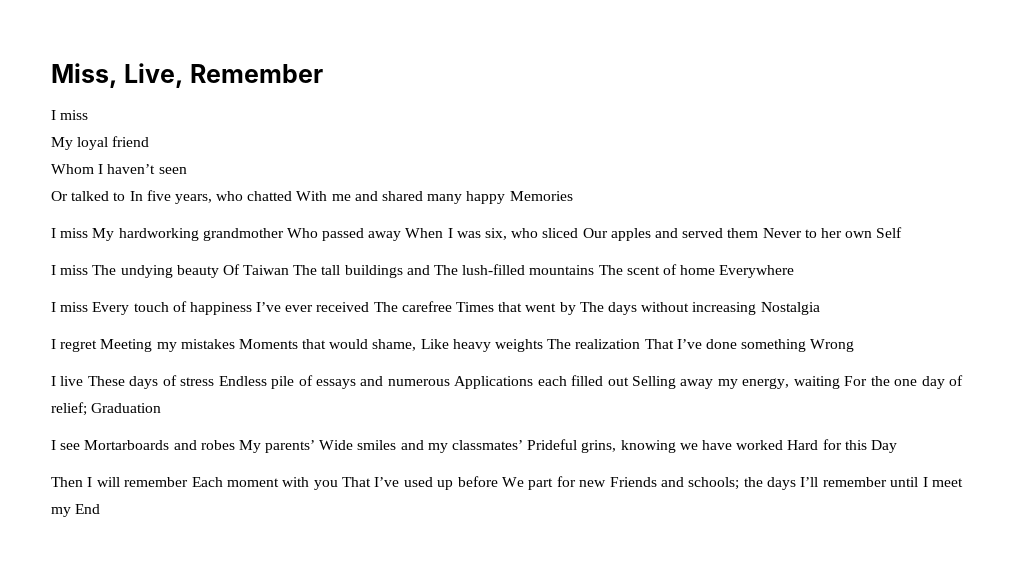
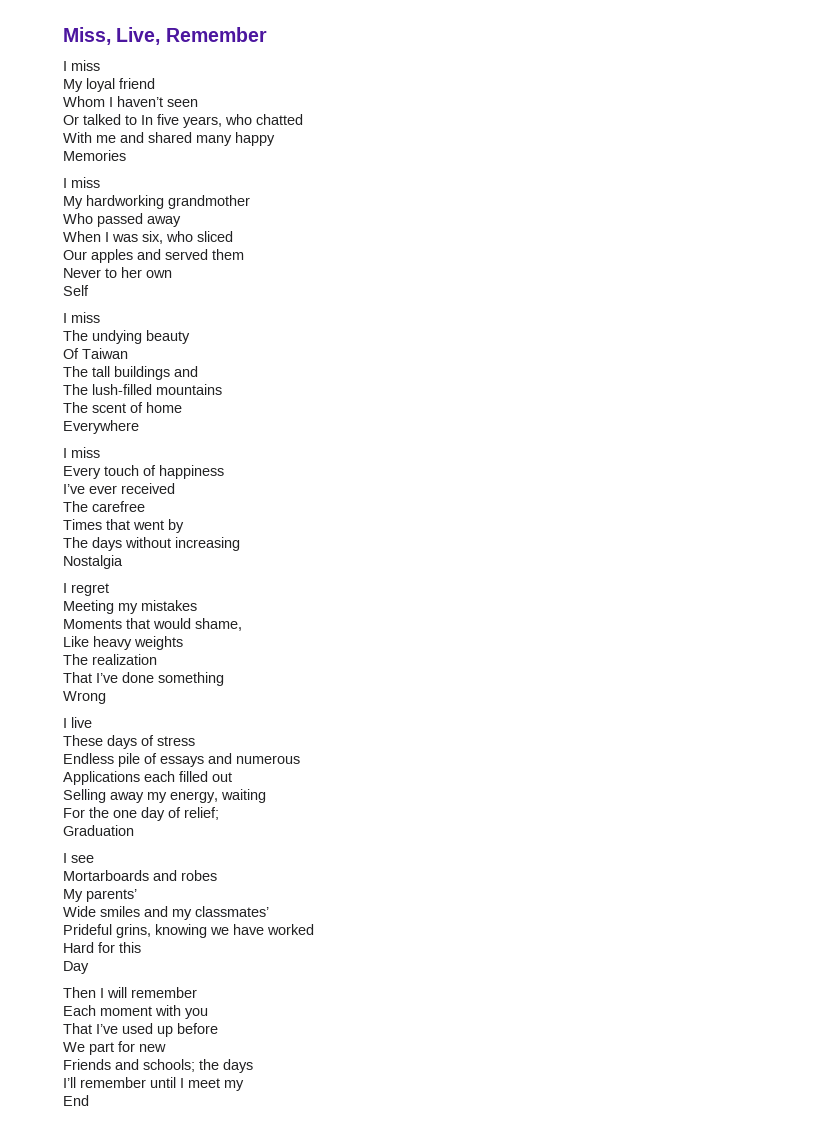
(293, 196) none -> (303, 119) //
(506, 197) none -> (275, 139) //
(89, 233) none -> (100, 182) //
(284, 234) none -> (250, 202) //
(402, 236) none -> (181, 221) //
(579, 233) none -> (233, 236) //
(759, 233) none -> (244, 254) //
(873, 234) none -> (172, 274) //
(89, 270) none -> (100, 317) //
(219, 271) none -> (190, 337) //
(290, 270) none -> (128, 353) //
(430, 270) none -> (198, 371) //
(595, 270) none -> (222, 389) //
(716, 270) none -> (182, 407) //
(89, 307) none -> (100, 452) //
(252, 308) none -> (224, 472) //
(370, 307) none -> (175, 488) //
(452, 306) none -> (145, 506) //
(576, 308) none -> (184, 526) //
(757, 308) none -> (240, 544) //
(98, 346) none -> (109, 589) //
(235, 344) none -> (197, 605) //
(417, 345) none -> (242, 624) //
(544, 345) none -> (183, 643) //
(641, 344) none -> (157, 659) //
(807, 345) none -> (224, 679) //
(84, 381) none -> (92, 722) //
(215, 381) none -> (195, 741) //
(450, 382) none -> (300, 759) //
(629, 381) none -> (232, 777) //
(840, 382) none -> (266, 796) //
(87, 409) none -> (219, 813) //
(81, 446) none -> (94, 859) //
(235, 445) none -> (217, 875) //
(316, 446) none -> (137, 895) //
(524, 445) none -> (269, 911) //
(784, 445) none -> (314, 929) //
(867, 445) none -> (141, 947) //
(189, 482) none -> (197, 992) //
(338, 485) none -> (208, 1013) //
(498, 481) none -> (218, 1028) //
(607, 483) none -> (166, 1048) //
(797, 483) none -> (253, 1066) //
(71, 512) none -> (244, 1085) //

